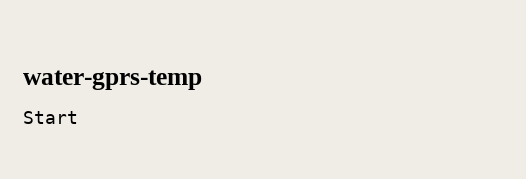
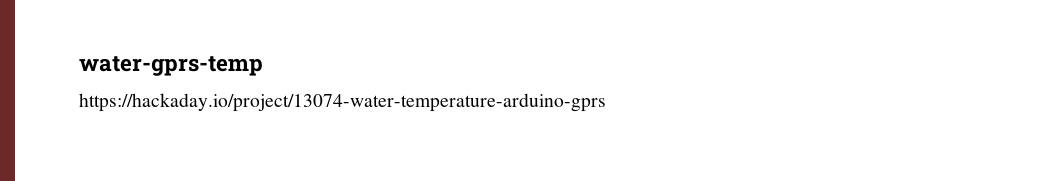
[23,111,78,124] Start -> [79,93,606,112] https://hackaday.io/project/13074-water-temperature-arduino-gprs

